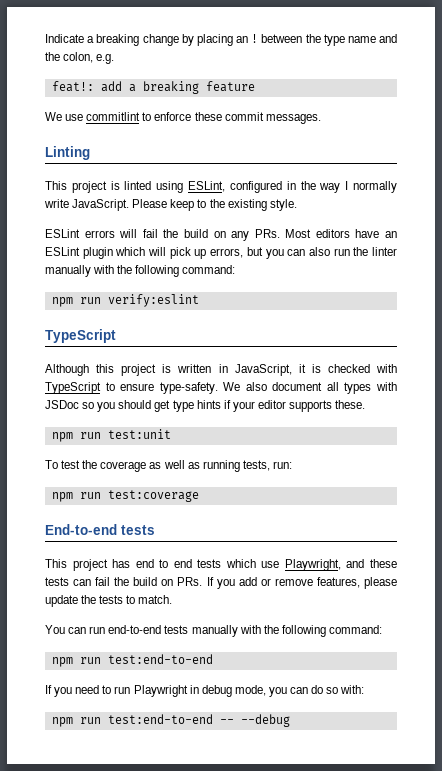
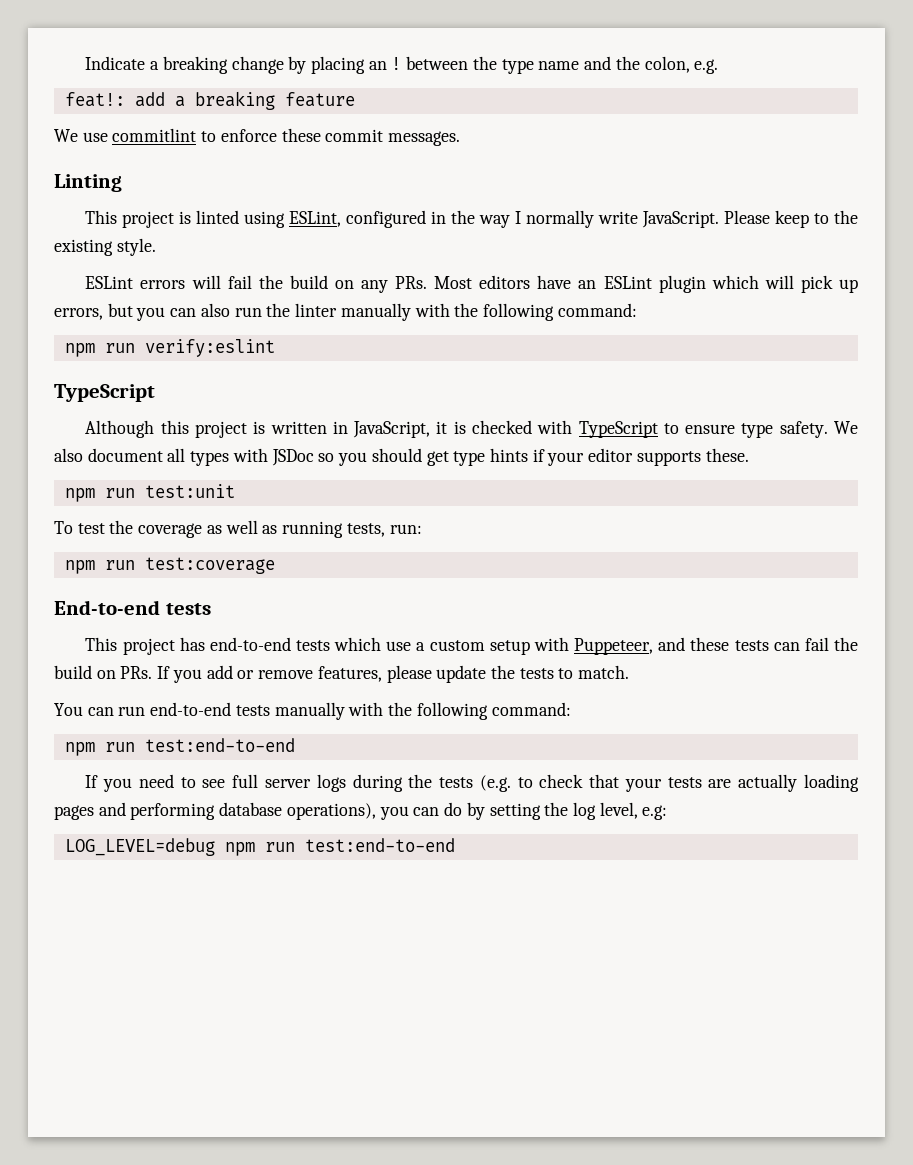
[159,382,218,394] type-safety. -> [741,421,828,438] type safety.
[135,559,341,571] end to end tests which use Playwright, -> [209,637,654,655] end-to-end tests which use a custom setup with Puppeteer,
[114,685,365,697] [51,714,290,727] run Playwright in debug mode, you can do so with: // npm run test:end-to-end -- --debug -> [202,774,859,792] [54,802,668,820] [64,838,455,856] see full server logs during the tests (e.g. to check that your tests are actually loading pages and performing database operations), you can do by setting the log level, e.g: // LOG_LEVEL=debug npm run test:end-to-end

